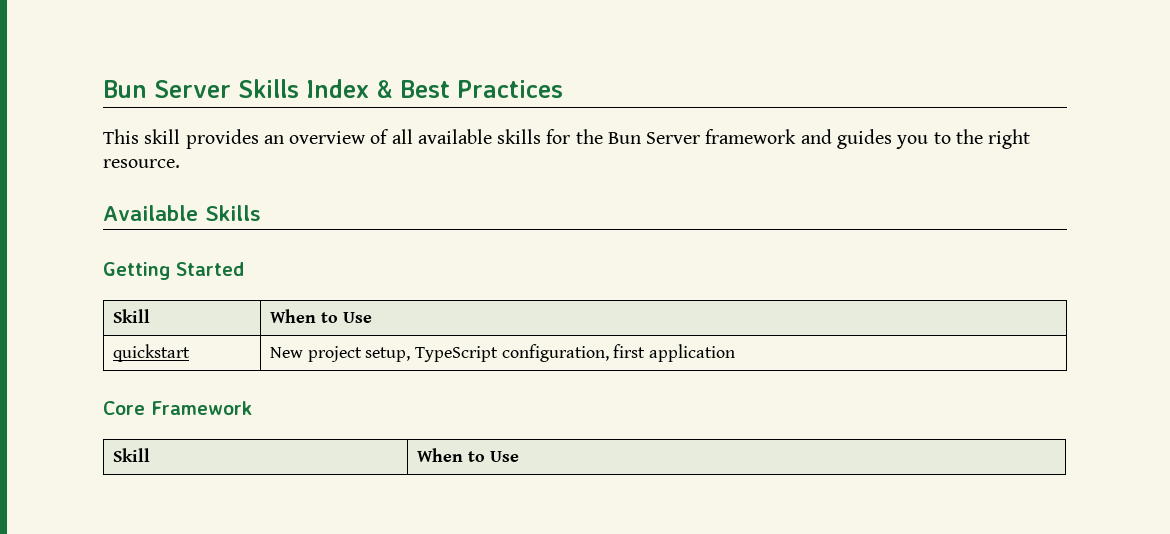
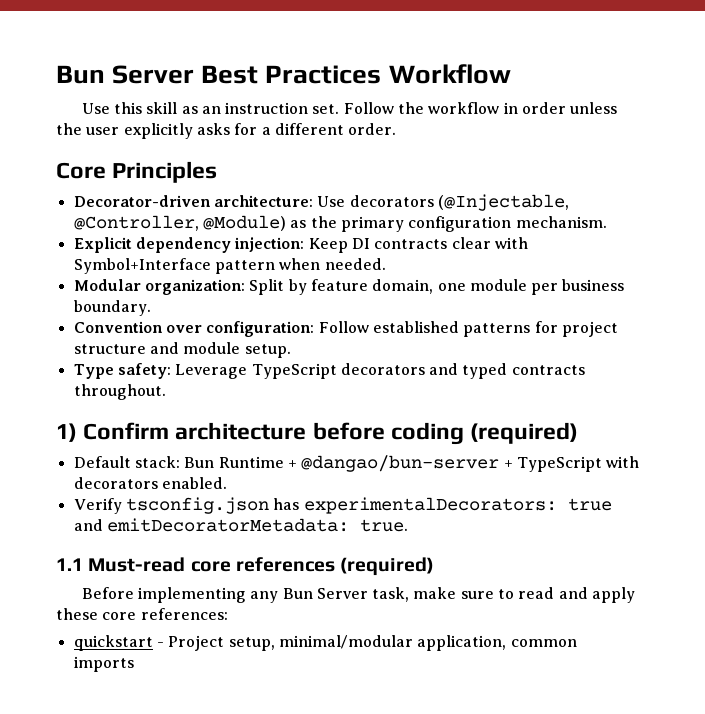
[103,79,393,98] Bun Server Skills Index & -> [56,65,195,84] Bun Server
[103,129,1031,149] [103,159,180,168] [103,205,261,221] [103,262,244,280] [112,309,150,323] [269,309,372,323] [112,344,190,362] [269,344,736,362] [103,401,252,415] [112,448,150,462] [416,448,519,462] // This skill provides an overview of all available skills for the Bun Server framework and guides you to the right resource. // Available Skills // Getting Started // Skill | When to Use // quickstart | New project setup, TypeScript configuration, first application // Core Framework // Skill | When to Use -> [388,64,511,84] [81,102,618,114] [56,123,397,139] [56,161,218,183] [73,194,569,211] [73,215,607,232] [73,237,528,253] [73,258,386,274] [73,279,625,295] [73,300,151,316] [73,321,618,337] [73,342,291,358] [73,363,585,379] [73,384,166,400] [56,422,579,445] [73,455,640,472] [73,477,227,489] [73,497,612,514] [73,518,408,532] [56,557,435,576] [81,587,636,603] [56,608,228,620] [73,635,577,651] [73,656,134,672] Workflow // Use this skill as an instruction set. Follow the workflow in order unless the user explicitly asks for a different order. // Core Principles // Decorator-driven architecture: Use decorators (@Injectable, @Controller, @Module) as the primary configuration mechanism. // Explicit dependency injection: Keep DI contracts clear with Symbol+Interface pattern when needed. // Modular organization: Split by feature domain, one module per business boundary. // Convention over configuration: Follow established patterns for project structure and module setup. // Type safety: Leverage TypeScript decorators and typed contracts throughout. // 1) Confirm architecture before coding (required) // Default stack: Bun Runtime + @dangao/bun-server + TypeScript with decorators enabled. // Verify tsconfig.json has experimentalDecorators: true and emitDecoratorMetadata: true. // 1.1 Must-read core references (required) // Before implementing any Bun Server task, make sure to read and apply these core references: // quickstart - Project setup, minimal/modular application, common imports

